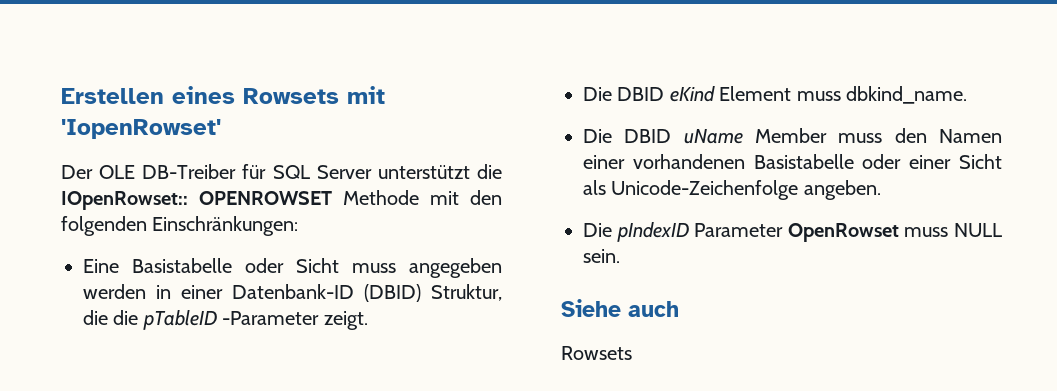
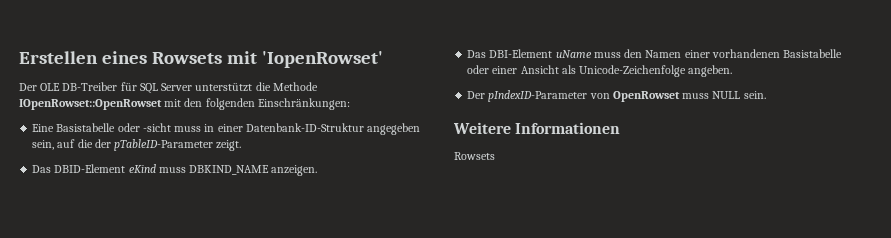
[61,190,419,210] IOpenRowset:: OPENROWSET Methode -> [272,82,318,91] [19,99,162,110] Methode IOpenRowset::OpenRowset
[296,258,502,278] [83,284,502,302] [83,310,368,330] [583,86,967,104] [583,128,827,144] Sicht muss angegeben werden in einer Datenbank-ID (DBID) Struktur, die die pTableID -Parameter zeigt. // Die DBID eKind Element muss dbkind_name. // Die DBID uName Member -> [142,123,421,135] [32,139,242,151] [32,164,318,176] [467,49,592,58] -sicht muss in einer Datenbank-ID-Struktur angegeben sein, auf die der pTableID-Parameter zeigt. // Das DBID-Element eKind muss DBKIND_NAME anzeigen. // Das DBI-Element uName
[959,154,1002,169] Sicht -> [520,65,559,74] Ansicht
[583,222,784,242] Die pIndexID Parameter -> [467,90,610,102] Der pIndexID-Parameter von
[561,299,679,317] Siehe auch -> [453,122,621,134] Weitere Informationen

